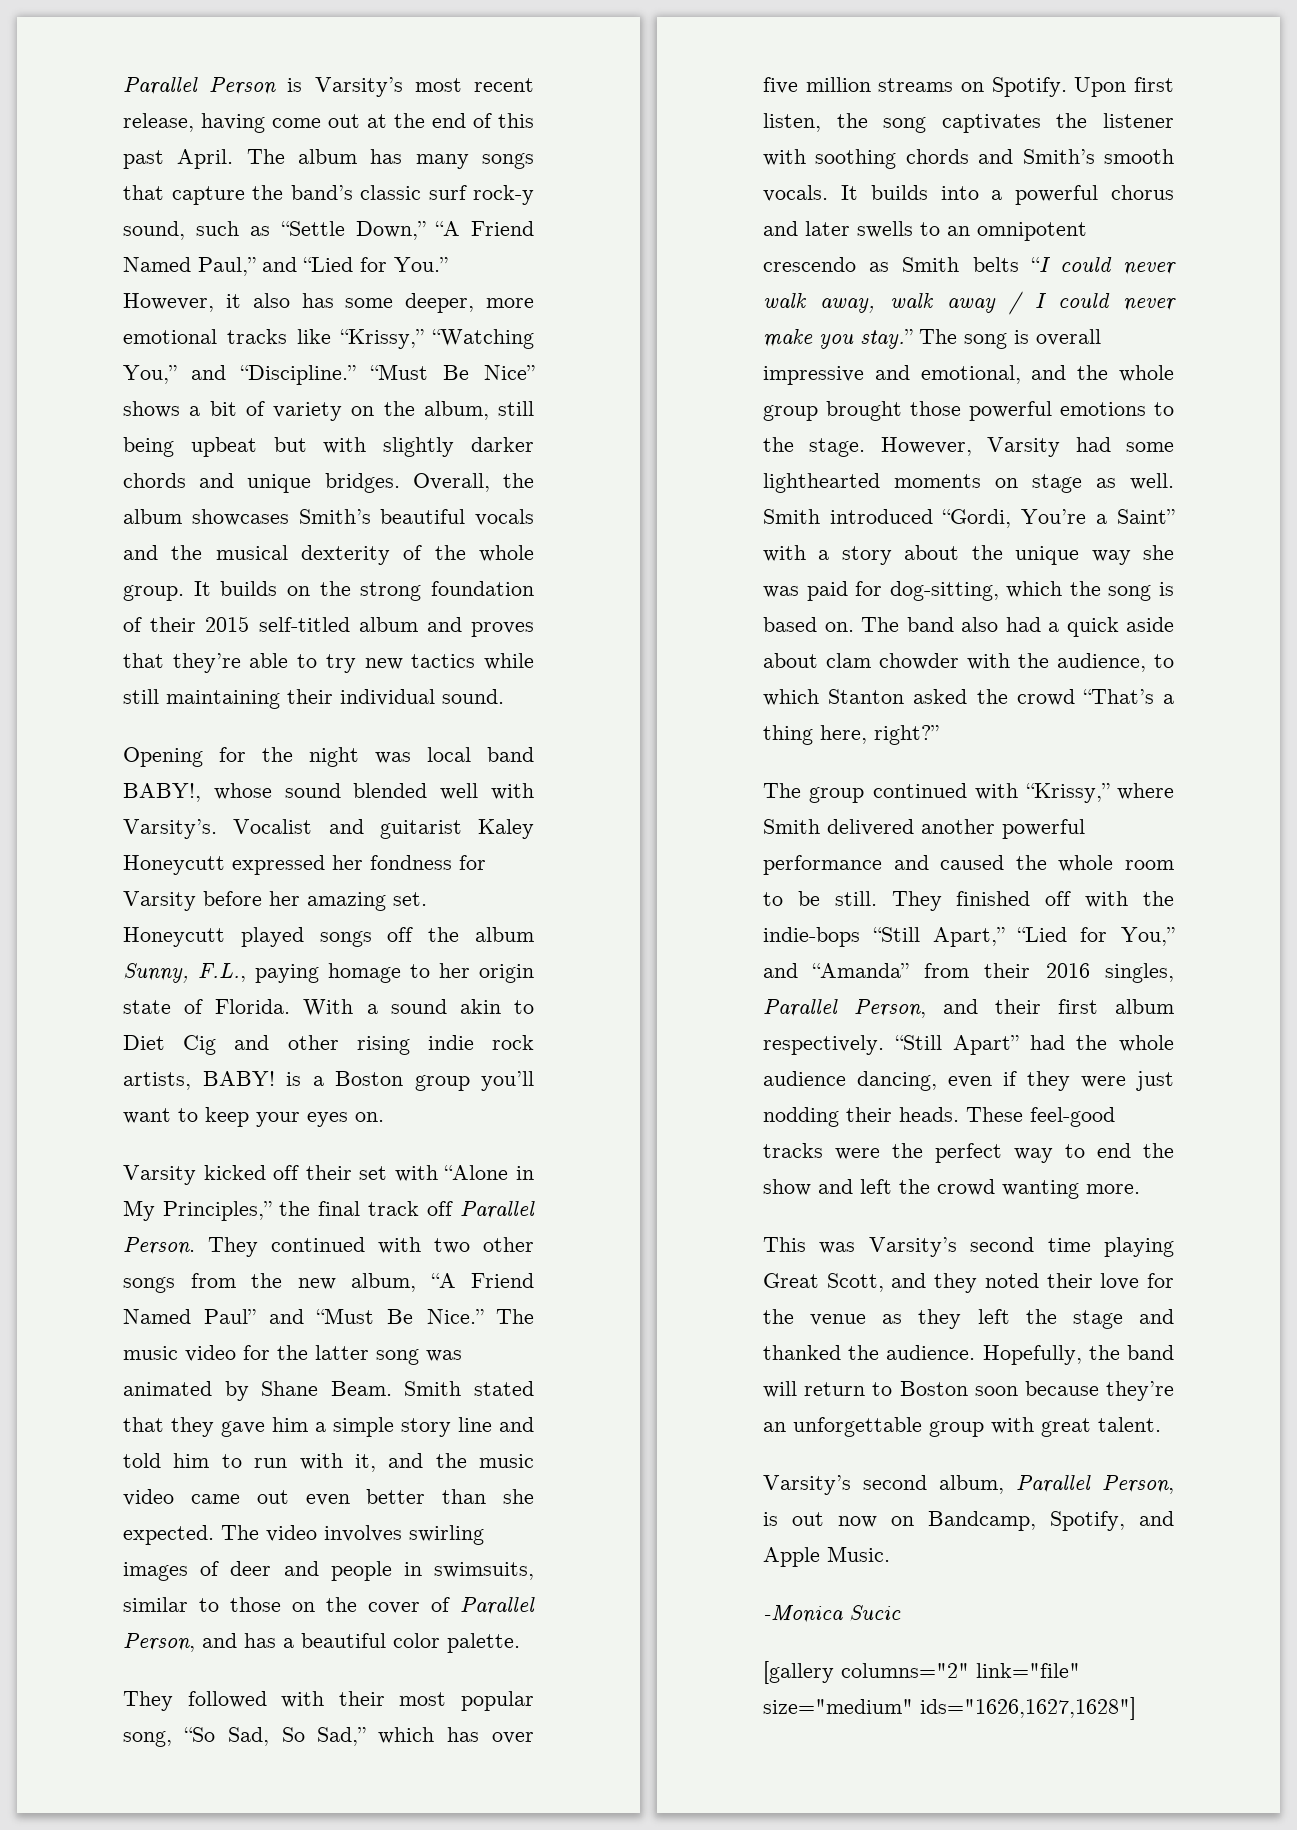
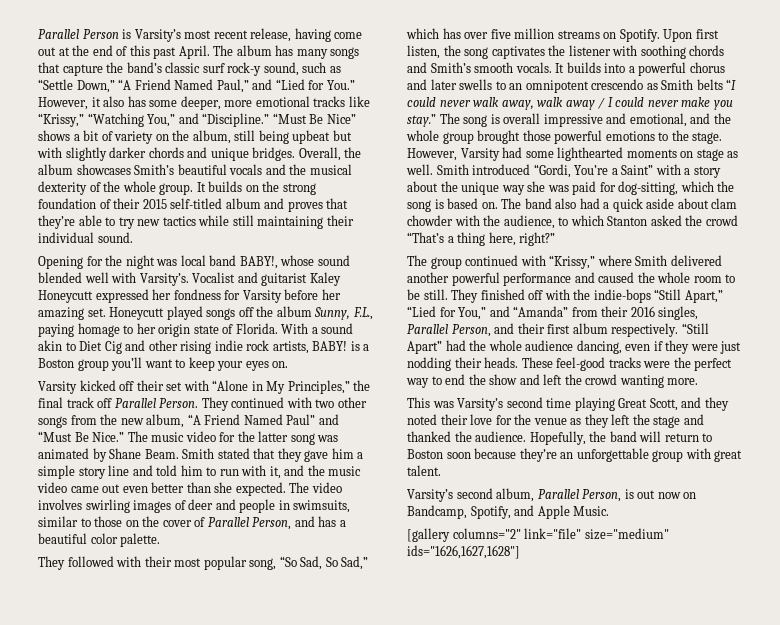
[763,1605,901,1623] // -Monica Sucic -> (610, 511) none

